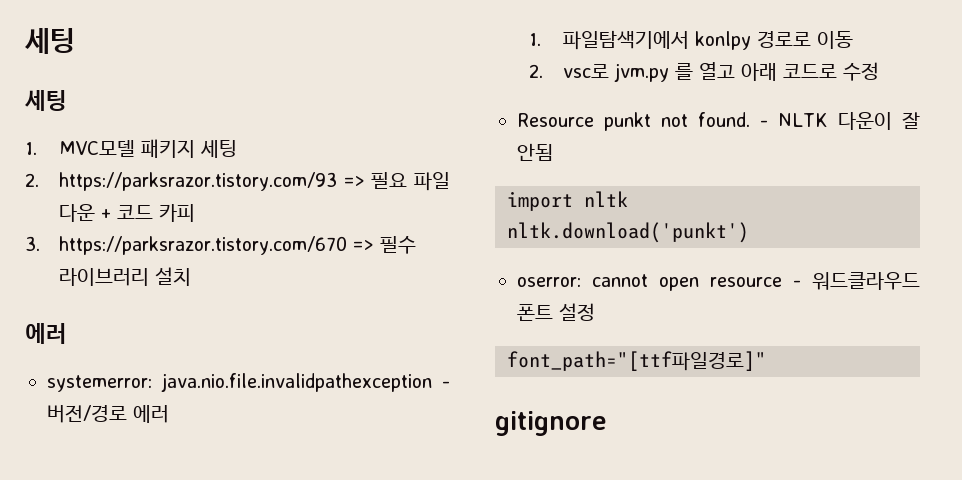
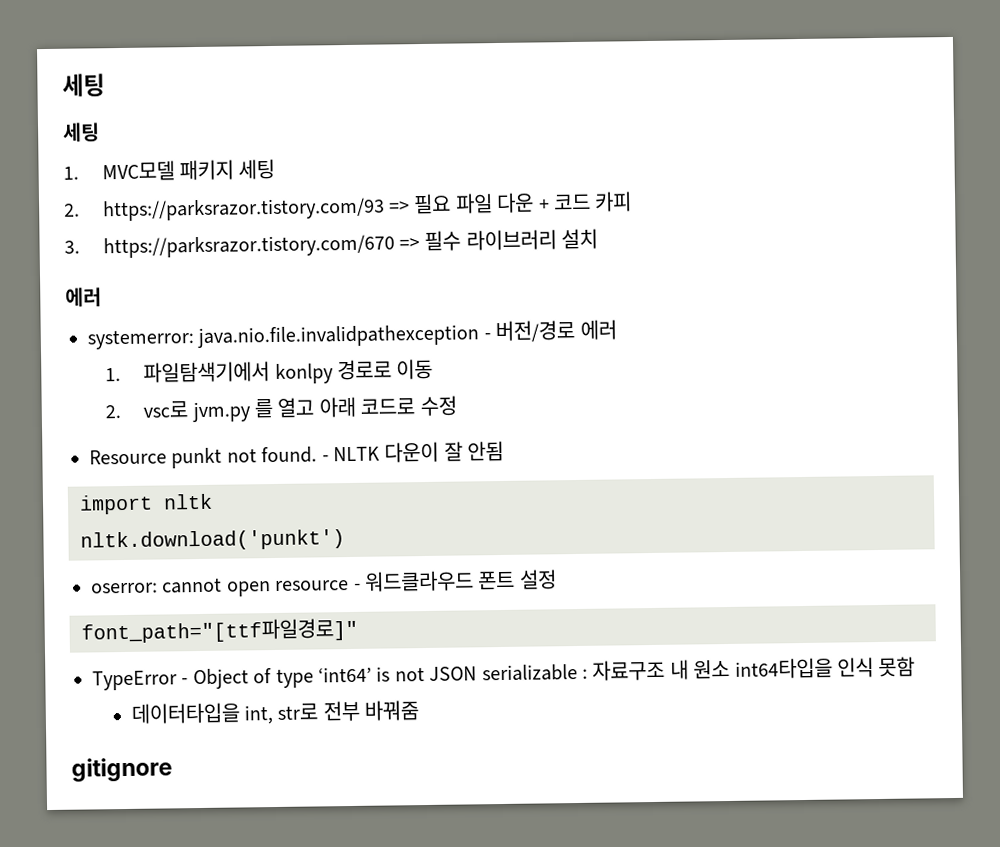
(766, 361) none -> [92,656,916,691] [130,700,420,725] // TypeError - Object of type ‘int64’ is not JSON serializable : 자료구조 내 원소 int64타입을 인식 못함 // 데이터타입을 int, str로 전부 바꿔줌

